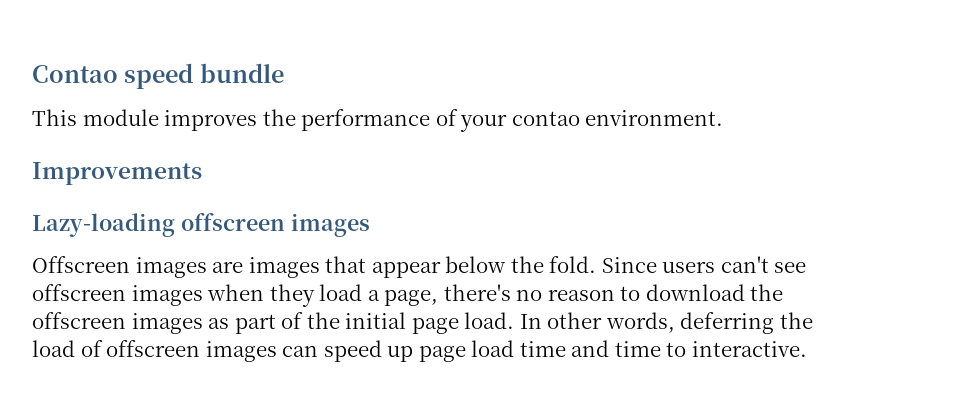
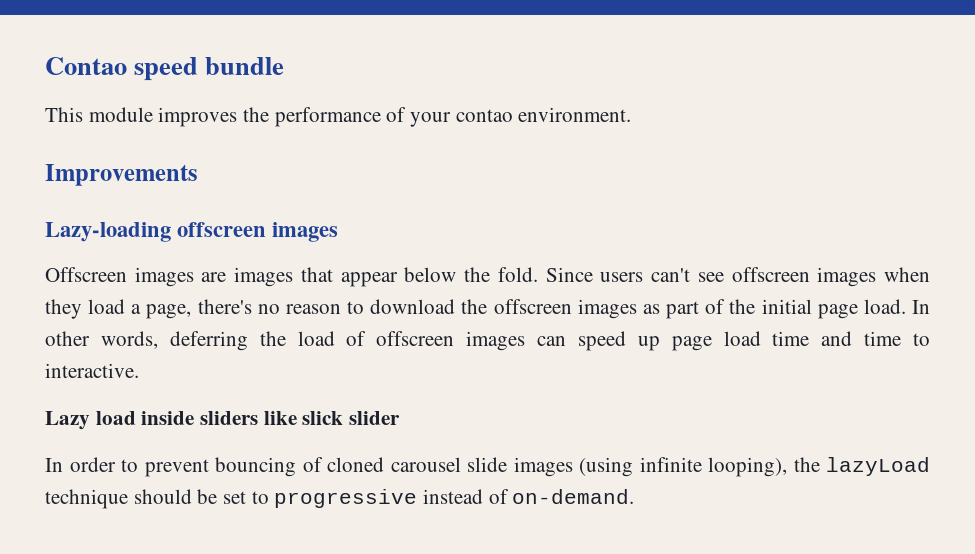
(807, 349) none -> [45,411,401,430] [45,457,930,477] [45,489,635,509] // Lazy load inside sliders like slick slider // In order to prevent bouncing of cloned carousel slide images (using infinite looping), the lazyLoad technique should be set to progressive instead of on-demand.

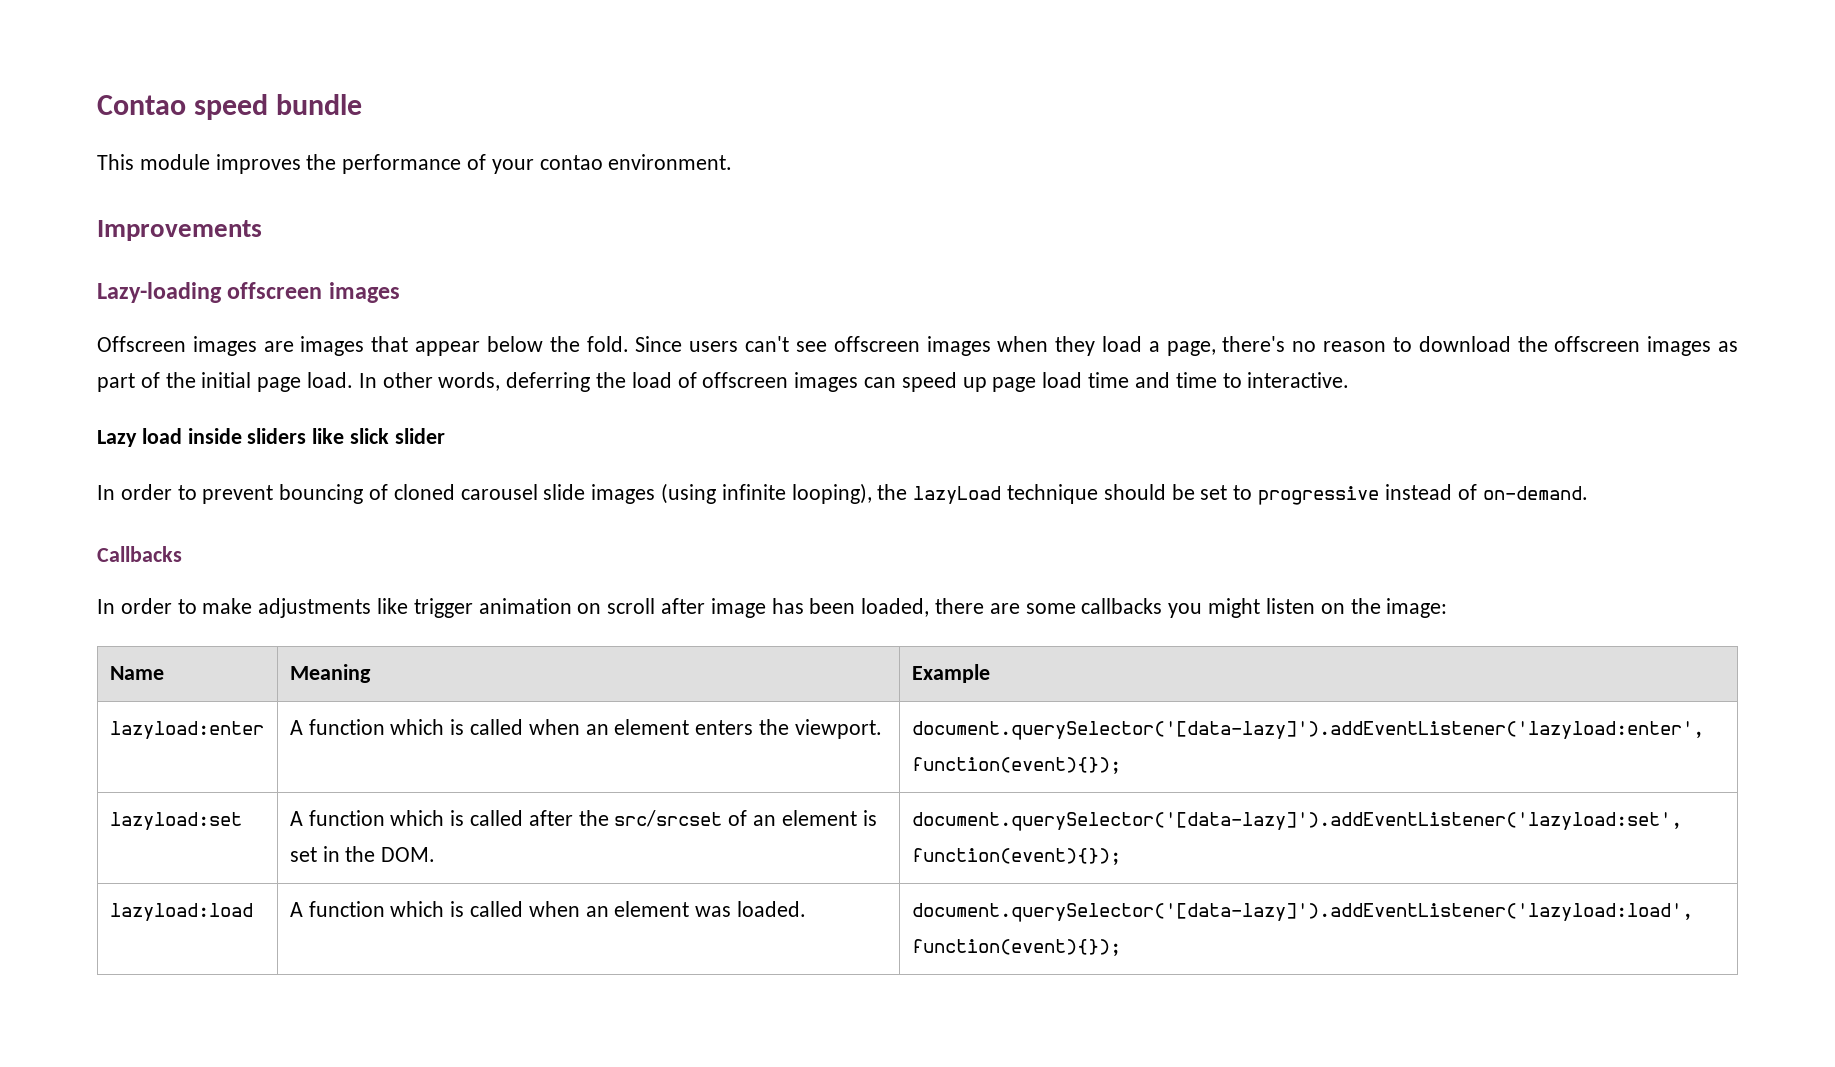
(635, 496) none -> [97,546,182,562] [97,598,1448,618] [109,666,164,680] [289,664,371,683] [911,664,990,683] [109,721,264,739] [289,719,882,739] [911,721,1704,740] [911,757,1121,774] [109,812,242,830] [289,810,877,827] [289,846,436,862] [911,812,1682,831] [911,848,1121,865] [109,903,253,921] [289,901,807,917] [911,903,1693,922] [911,939,1121,956] // Callbacks // In order to make adjustments like trigger animation on scroll after image has been loaded, there are some callbacks you might listen on the image: // Name | Meaning | Example // lazyload:enter | A function which is called when an element enters the viewport. | document.querySelector('[data-lazy]').addEventListener('lazyload:enter', function(event){}); // lazyload:set | A function which is called after the src/srcset of an element is set in the DOM. | document.querySelector('[data-lazy]').addEventListener('lazyload:set', function(event){}); // lazyload:load | A function which is called when an element was loaded. | document.querySelector('[data-lazy]').addEventListener('lazyload:load', function(event){});

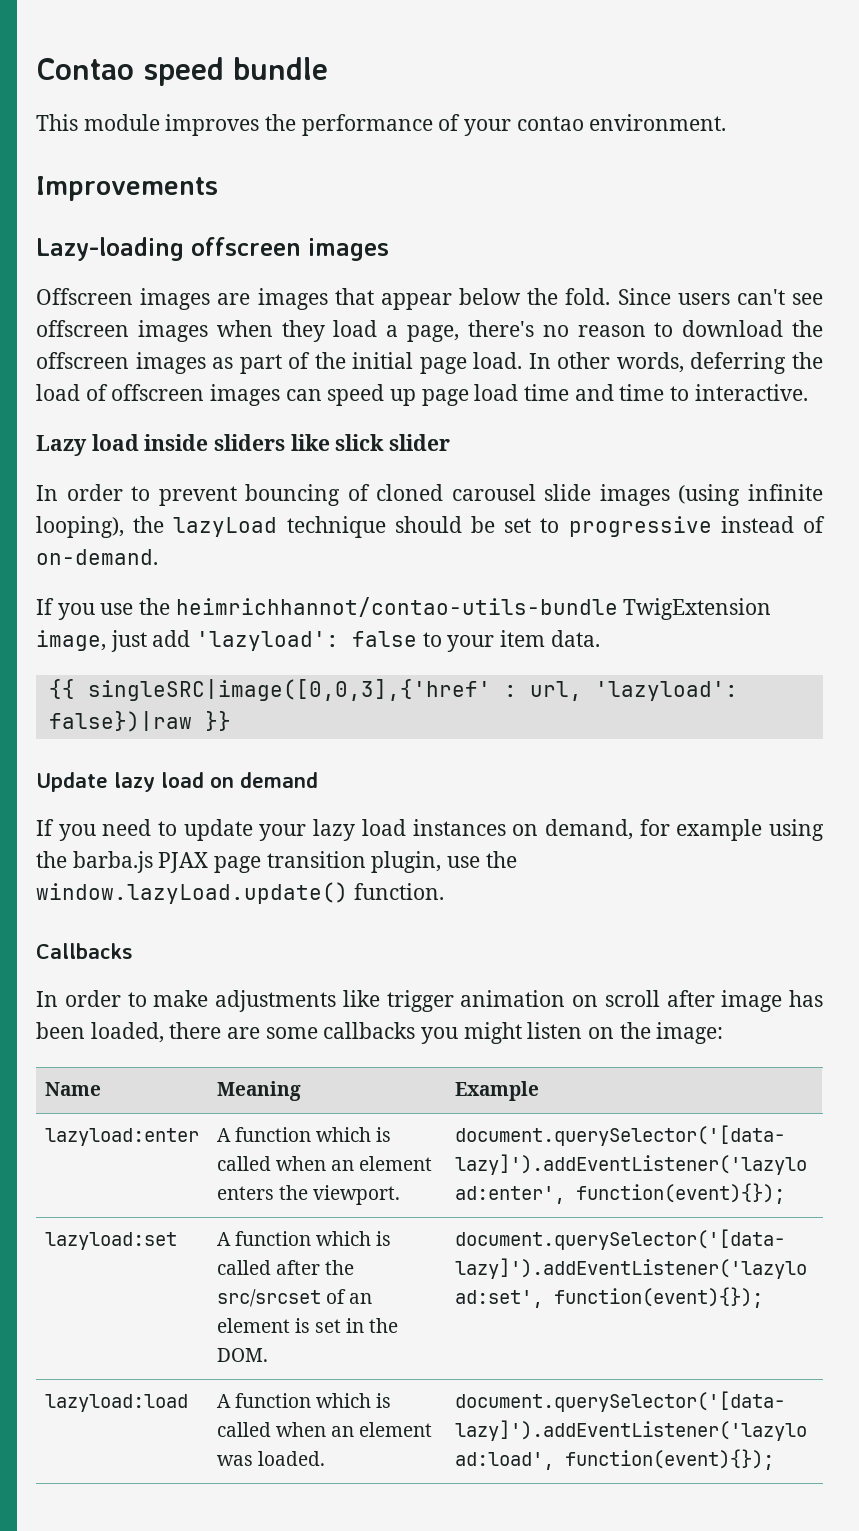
(1588, 493) none -> [36,597,772,620] [36,630,600,652] [48,679,738,701] [48,711,231,732] [36,772,318,792] [36,819,825,841] [36,851,517,873] [36,882,444,904] // If you use the heimrichhannot/contao-utils-bundle TwigExtension image, just add 'lazyload': false to your item data. // {{ singleSRC|image([0,0,3],{'href' : url, 'lazyload': false})|raw }} // Update lazy load on demand // If you need to update your lazy load instances on demand, for example using the barba.js PJAX page transition plugin, use the window.lazyLoad.update() function.

